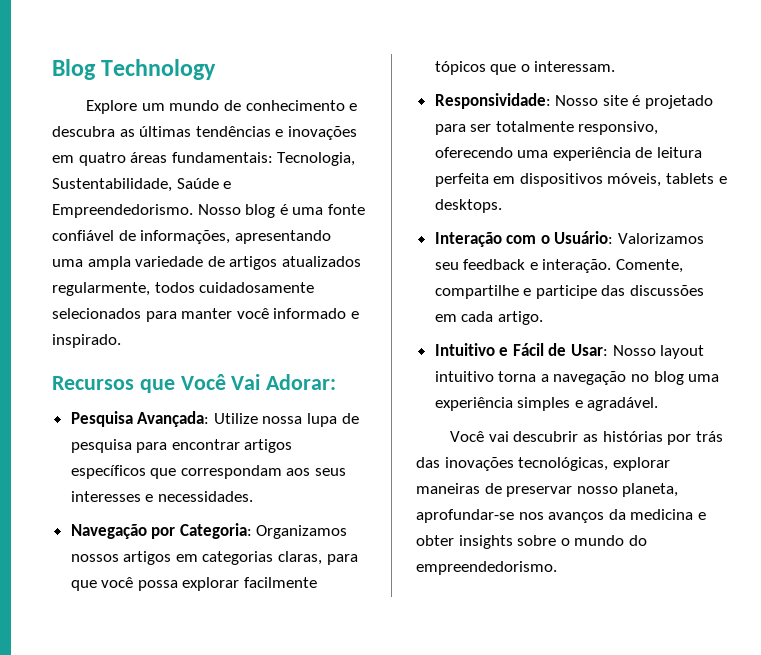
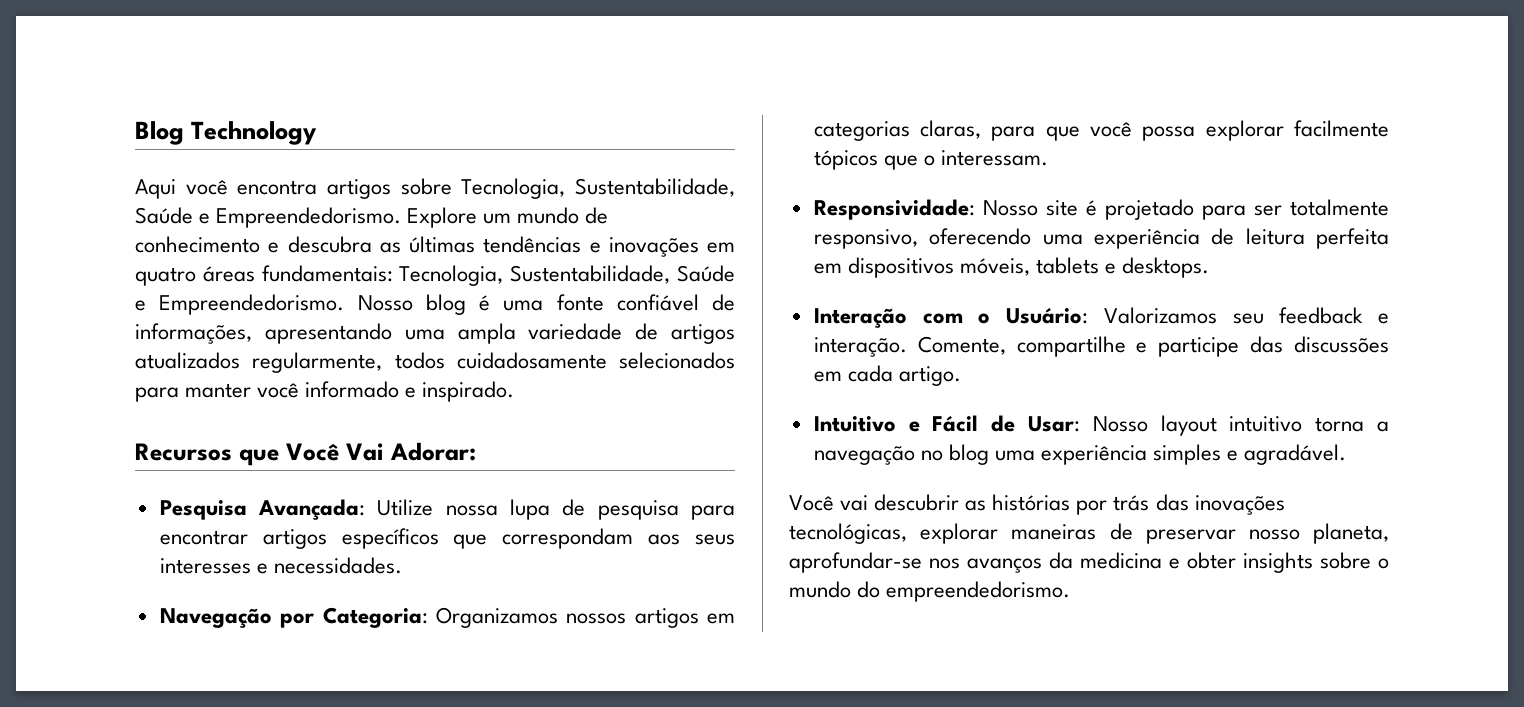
(217, 69) none -> [135,178,735,199] [135,207,402,228] Aqui você encontra artigos sobre Tecnologia, Sustentabilidade, Saúde e Empreendedorismo.

